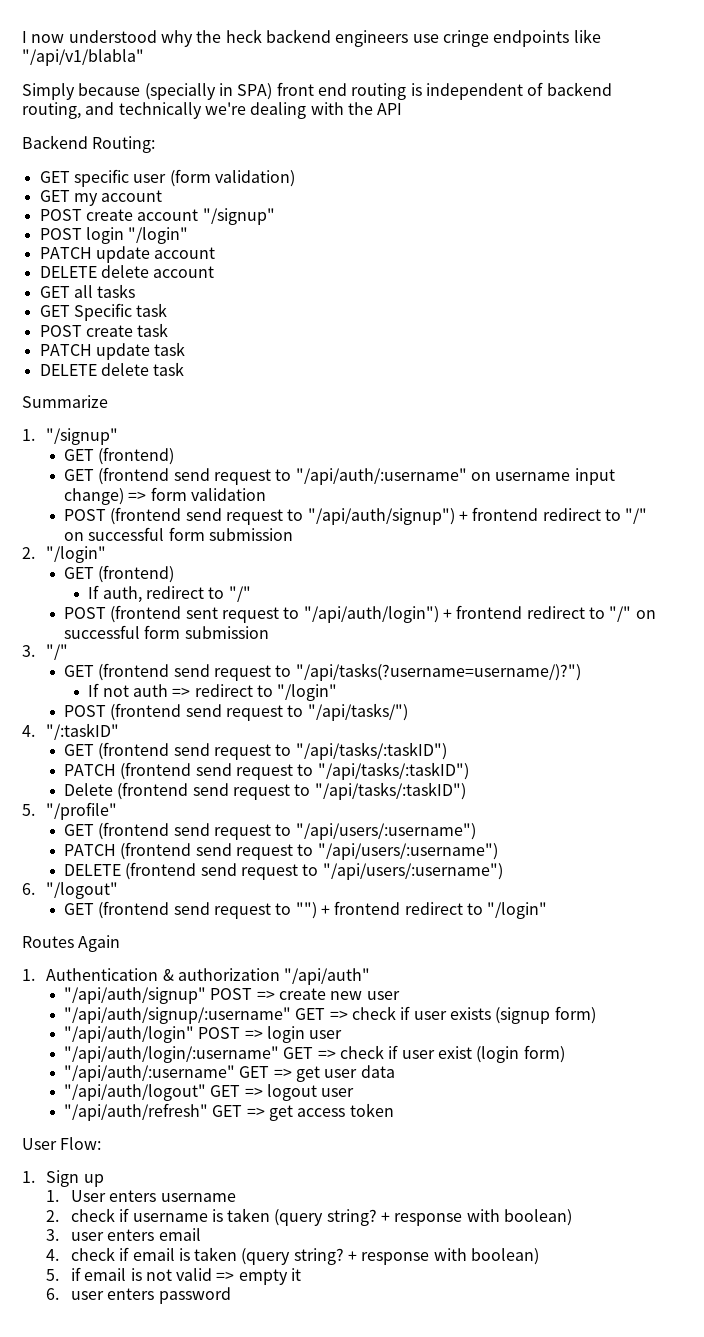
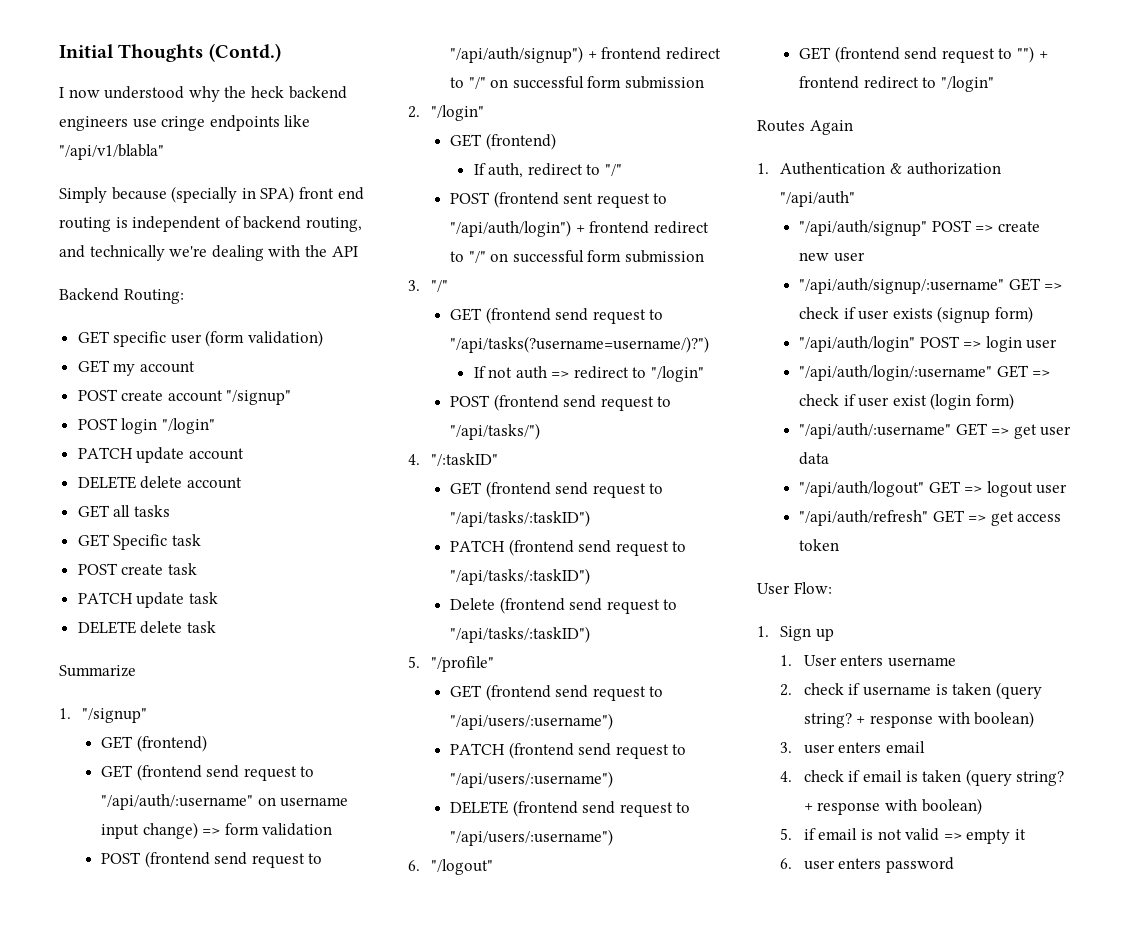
(22, 37) none -> [59,43,281,62] Initial Thoughts (Contd.) //

